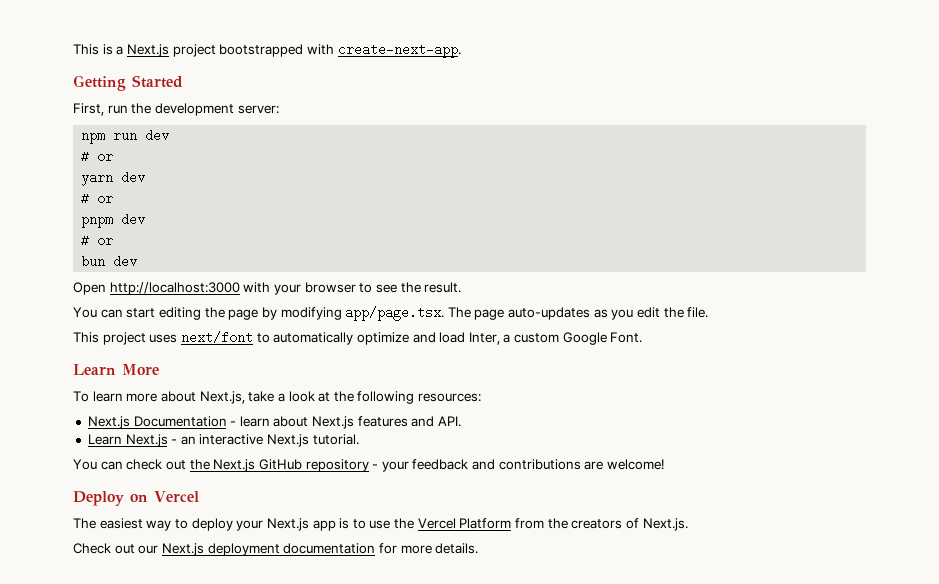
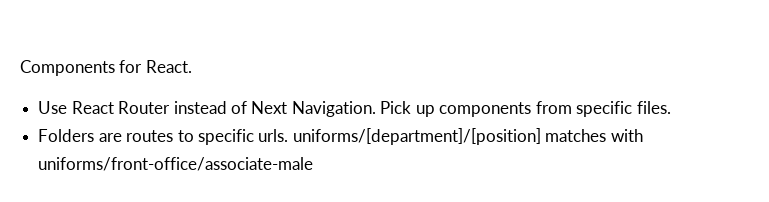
[73,43,461,58] [73,75,183,91] [73,103,279,116] [81,129,170,144] [81,150,114,163] [81,171,146,186] [81,192,114,205] [81,213,146,228] [81,234,114,247] [81,255,138,268] [73,282,462,295] [73,306,709,321] [73,331,643,345] [73,364,159,375] [73,391,482,404] [87,416,462,429] [87,434,359,447] [73,459,665,472] [73,491,199,506] [73,518,688,531] [73,543,479,556] This is a Next.js project bootstrapped with create-next-app. // Getting Started // First, run the development server: // npm run dev // # or // yarn dev // # or // pnpm dev // # or // bun dev // Open http://localhost:3000 with your browser to see the result. // You can start editing the page by modifying app/page.tsx. The page auto-updates as you edit the file. // This project uses next/font to automatically optimize and load Inter, a custom Google Font. // Learn More // To learn more about Next.js, take a look at the following resources: // Next.js Documentation - learn about Next.js features and API. // Learn Next.js - an interactive Next.js tutorial. // You can check out the Next.js GitHub repository - your feedback and contributions are welcome! // Deploy on Vercel // The easiest way to deploy your Next.js app is to use the Vercel Platform from the creators of Next.js. // Check out our Next.js deployment documentation for more details. -> [20,60,192,76] [38,101,671,117] [38,128,643,145] [38,157,314,171] Components for React. // Use React Router instead of Next Navigation. Pick up components from specific files. // Folders are routes to specific urls. uniforms/[department]/[position] matches with uniforms/front-office/associate-male

